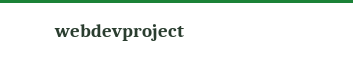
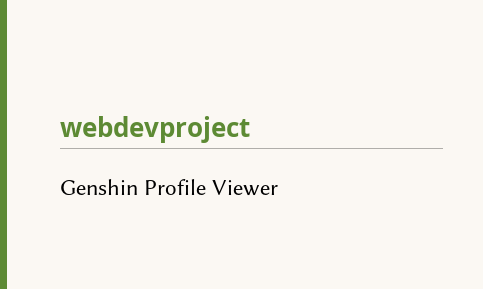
(184, 32) none -> [60,179,279,196] // Genshin Profile Viewer

